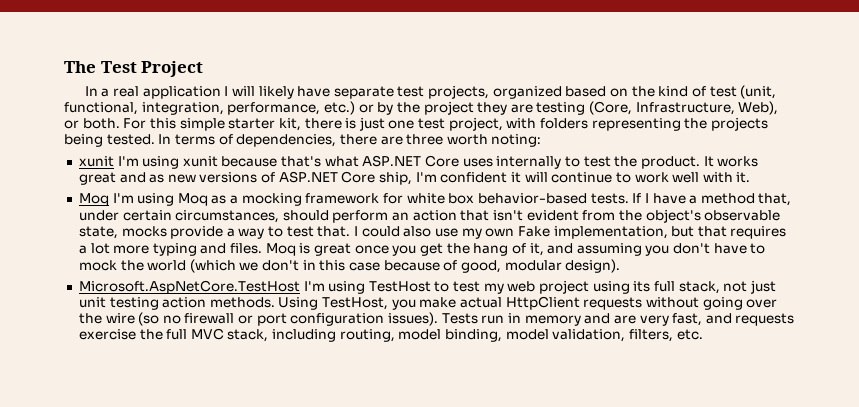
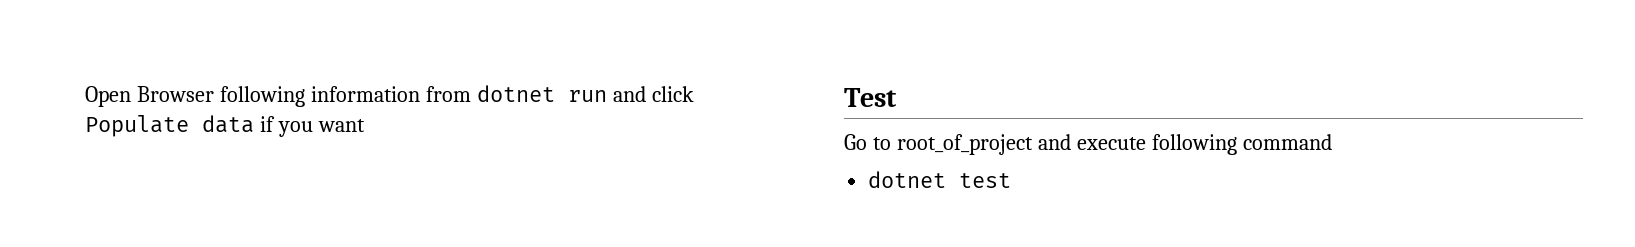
[64,61,204,77] [84,85,777,99] [64,101,779,115] [64,117,768,131] [64,134,542,147] [78,155,759,169] [78,171,751,185] [78,193,792,206] [78,209,781,223] [78,226,787,239] [78,243,766,256] [78,259,621,273] [78,280,776,294] [78,296,778,310] [78,312,795,326] [78,328,703,342] The Test Project // In a real application I will likely have separate test projects, organized based on the kind of test (unit, functional, integration, performance, etc.) or by the project they are testing (Core, Infrastructure, Web), or both. For this simple starter kit, there is just one test project, with folders representing the projects being tested. In terms of dependencies, there are three worth noting: // xunit I'm using xunit because that's what ASP.NET Core uses internally to test the product. It works great and as new versions of ASP.NET Core ship, I'm confident it will continue to work well with it. // Moq I'm using Moq as a mocking framework for white box behavior-based tests. If I have a method that, under certain circumstances, should perform an action that isn't evident from the object's observable state, mocks provide a way to test that. I could also use my own Fake implementation, but that requires a lot more typing and files. Moq is great once you get the hang of it, and assuming you don't have to mock the world (which we don't in this case because of good, modular design). // Microsoft.AspNetCore.TestHost I'm using TestHost to test my web project using its full stack, not just unit testing action methods. Using TestHost, you make actual HttpClient requests without going over the wire (so no firewall or port configuration issues). Tests run in memory and are very fast, and requests exercise the full MVC stack, including routing, model binding, model validation, filters, etc. -> [85,85,694,107] [85,115,365,137] [844,88,897,107] [844,134,1332,155] [868,171,1012,188] Open Browser following information from dotnet run and click Populate data if you want // Test // Go to root_of_project and execute following command // dotnet test

